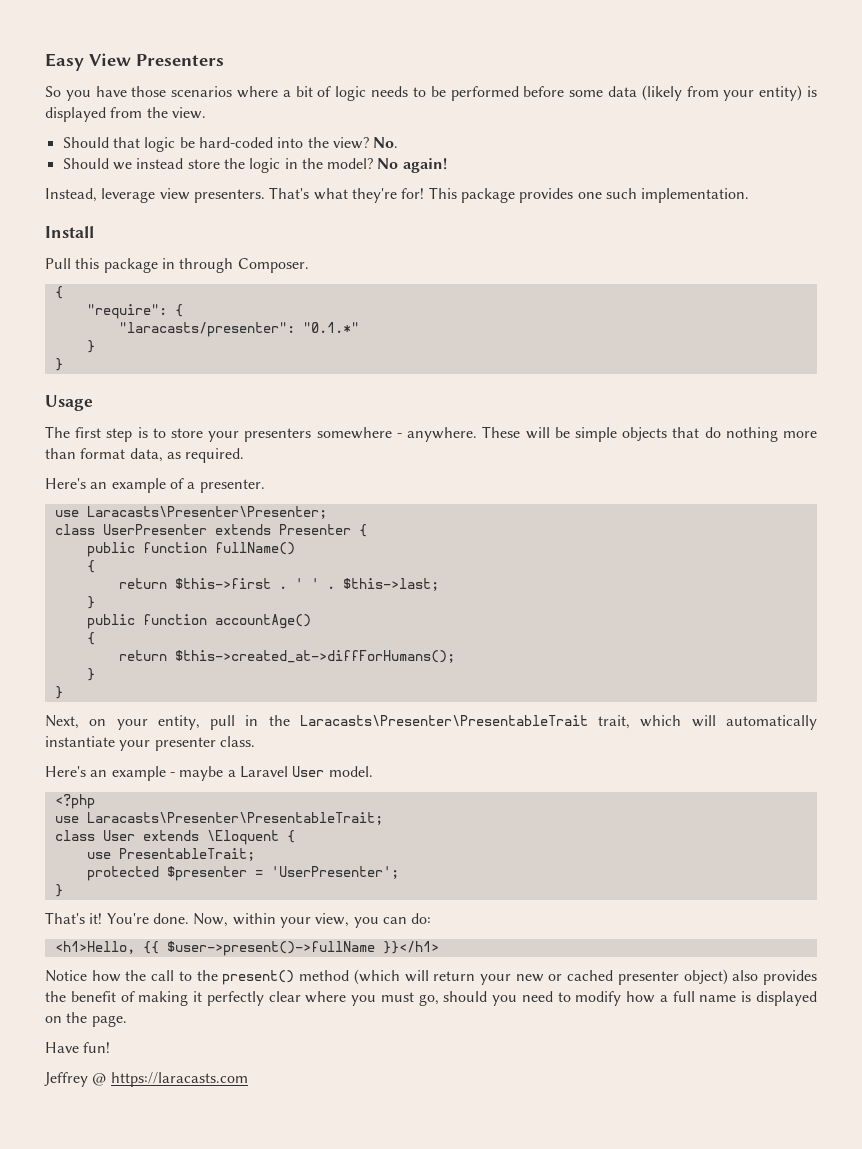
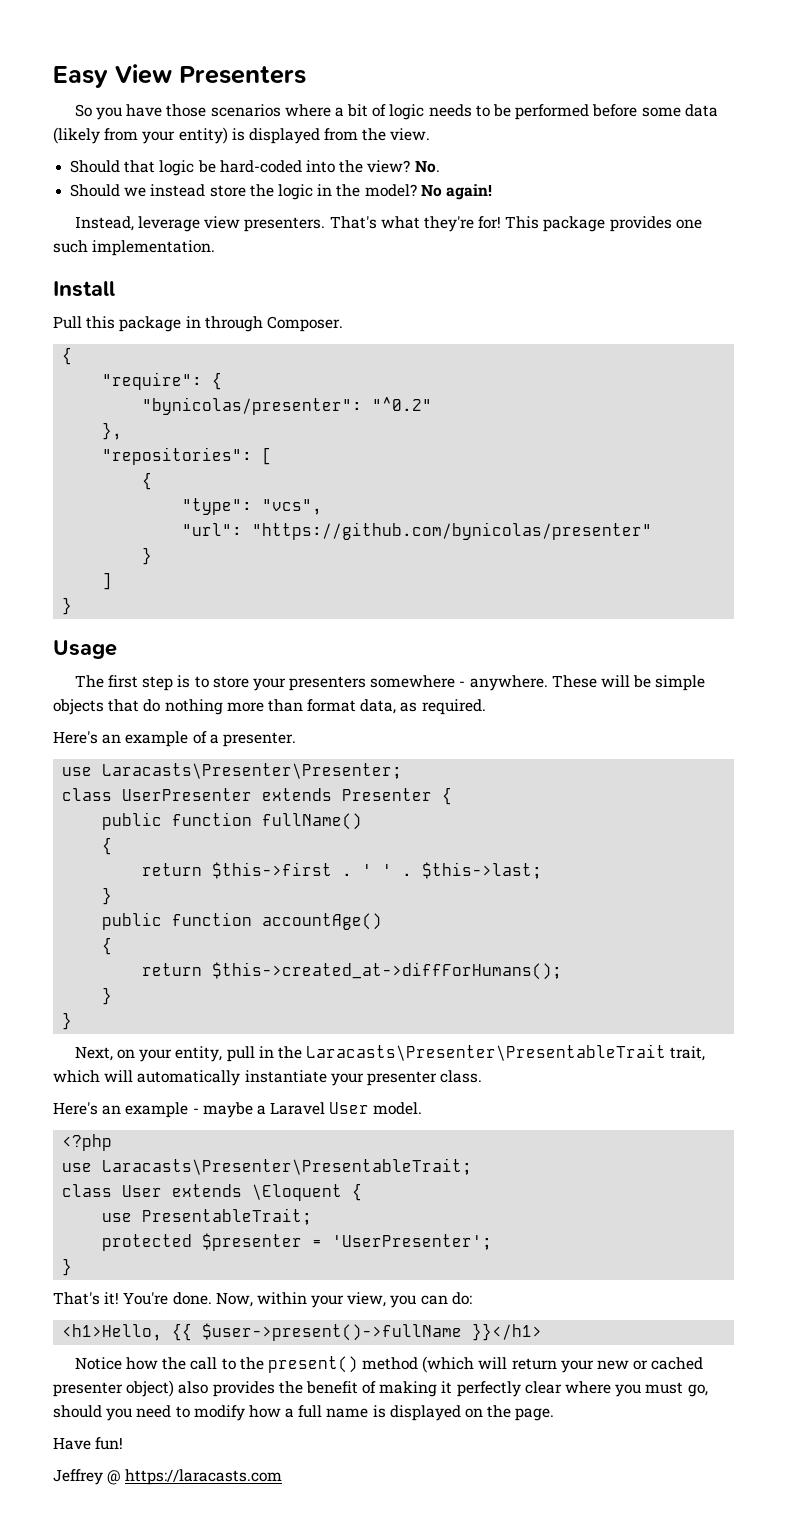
[118,322,359,337] [86,340,95,353] "laracasts/presenter": "0.1.*" // } -> [142,397,433,415] [102,422,123,440] [102,447,273,465] [142,472,153,490] [182,498,323,515] [182,522,653,540] [142,547,153,565] [102,572,113,590] "bynicolas/presenter": "^0.2" // }, // "repositories": [ // { // "type": "vcs", // "url": "https://github.com/bynicolas/presenter" // } // ]

